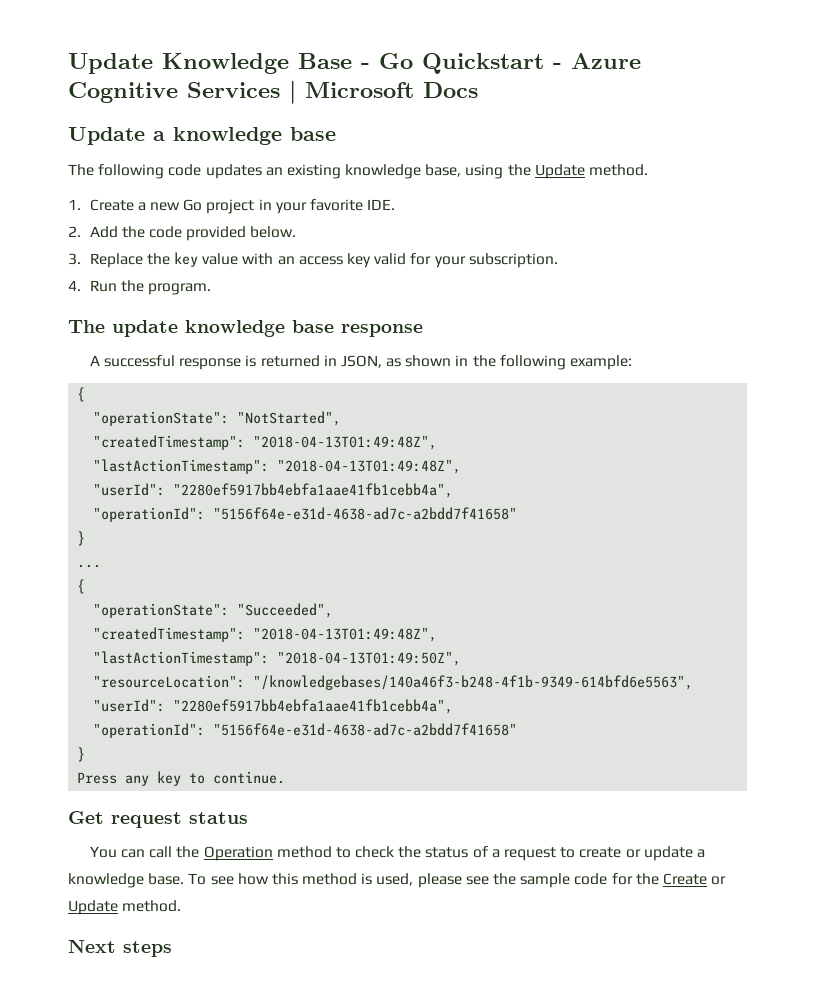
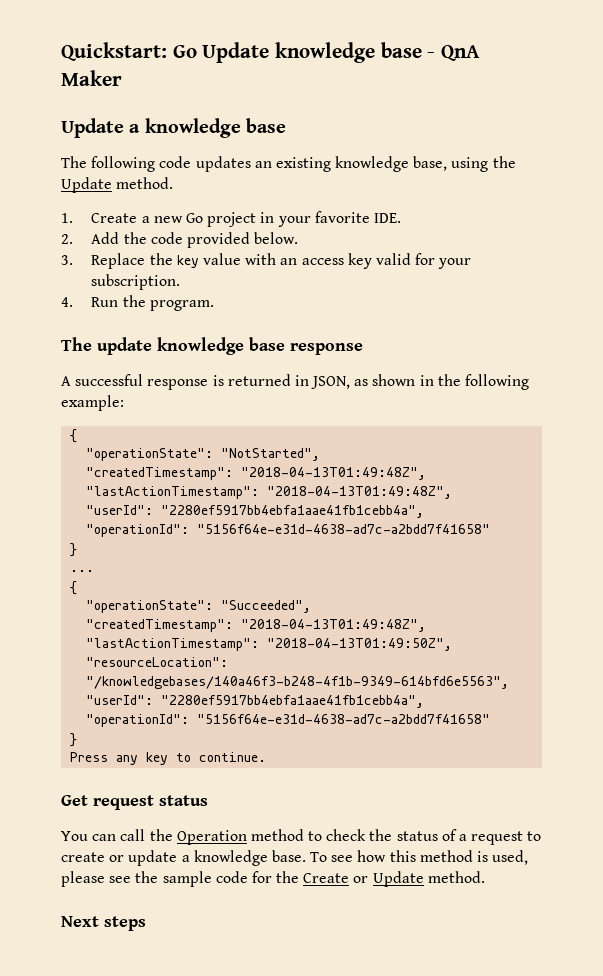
[68,53,641,74] [68,80,478,104] Update Knowledge Base - Go Quickstart - Azure Cognitive Services | Microsoft Docs -> [61,42,481,63] [61,70,122,86] Quickstart: Go Update knowledge base - QnA Maker

